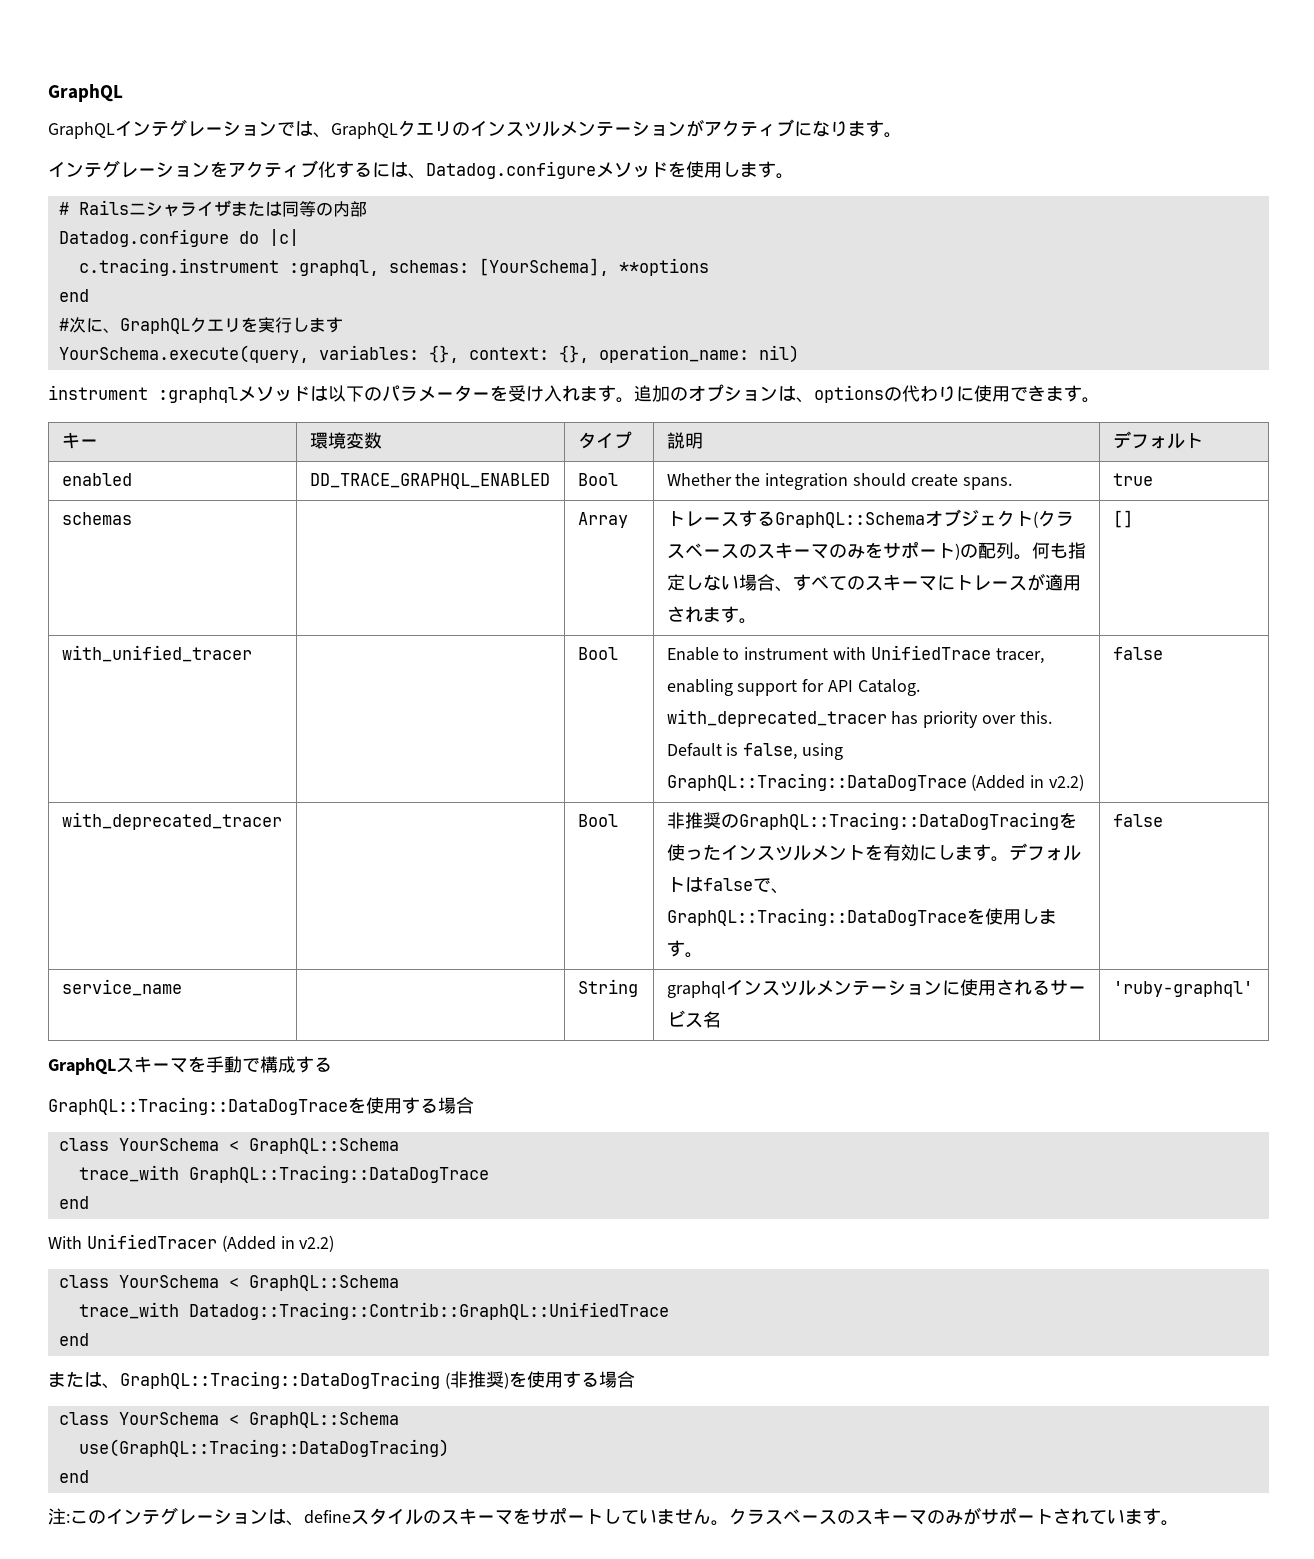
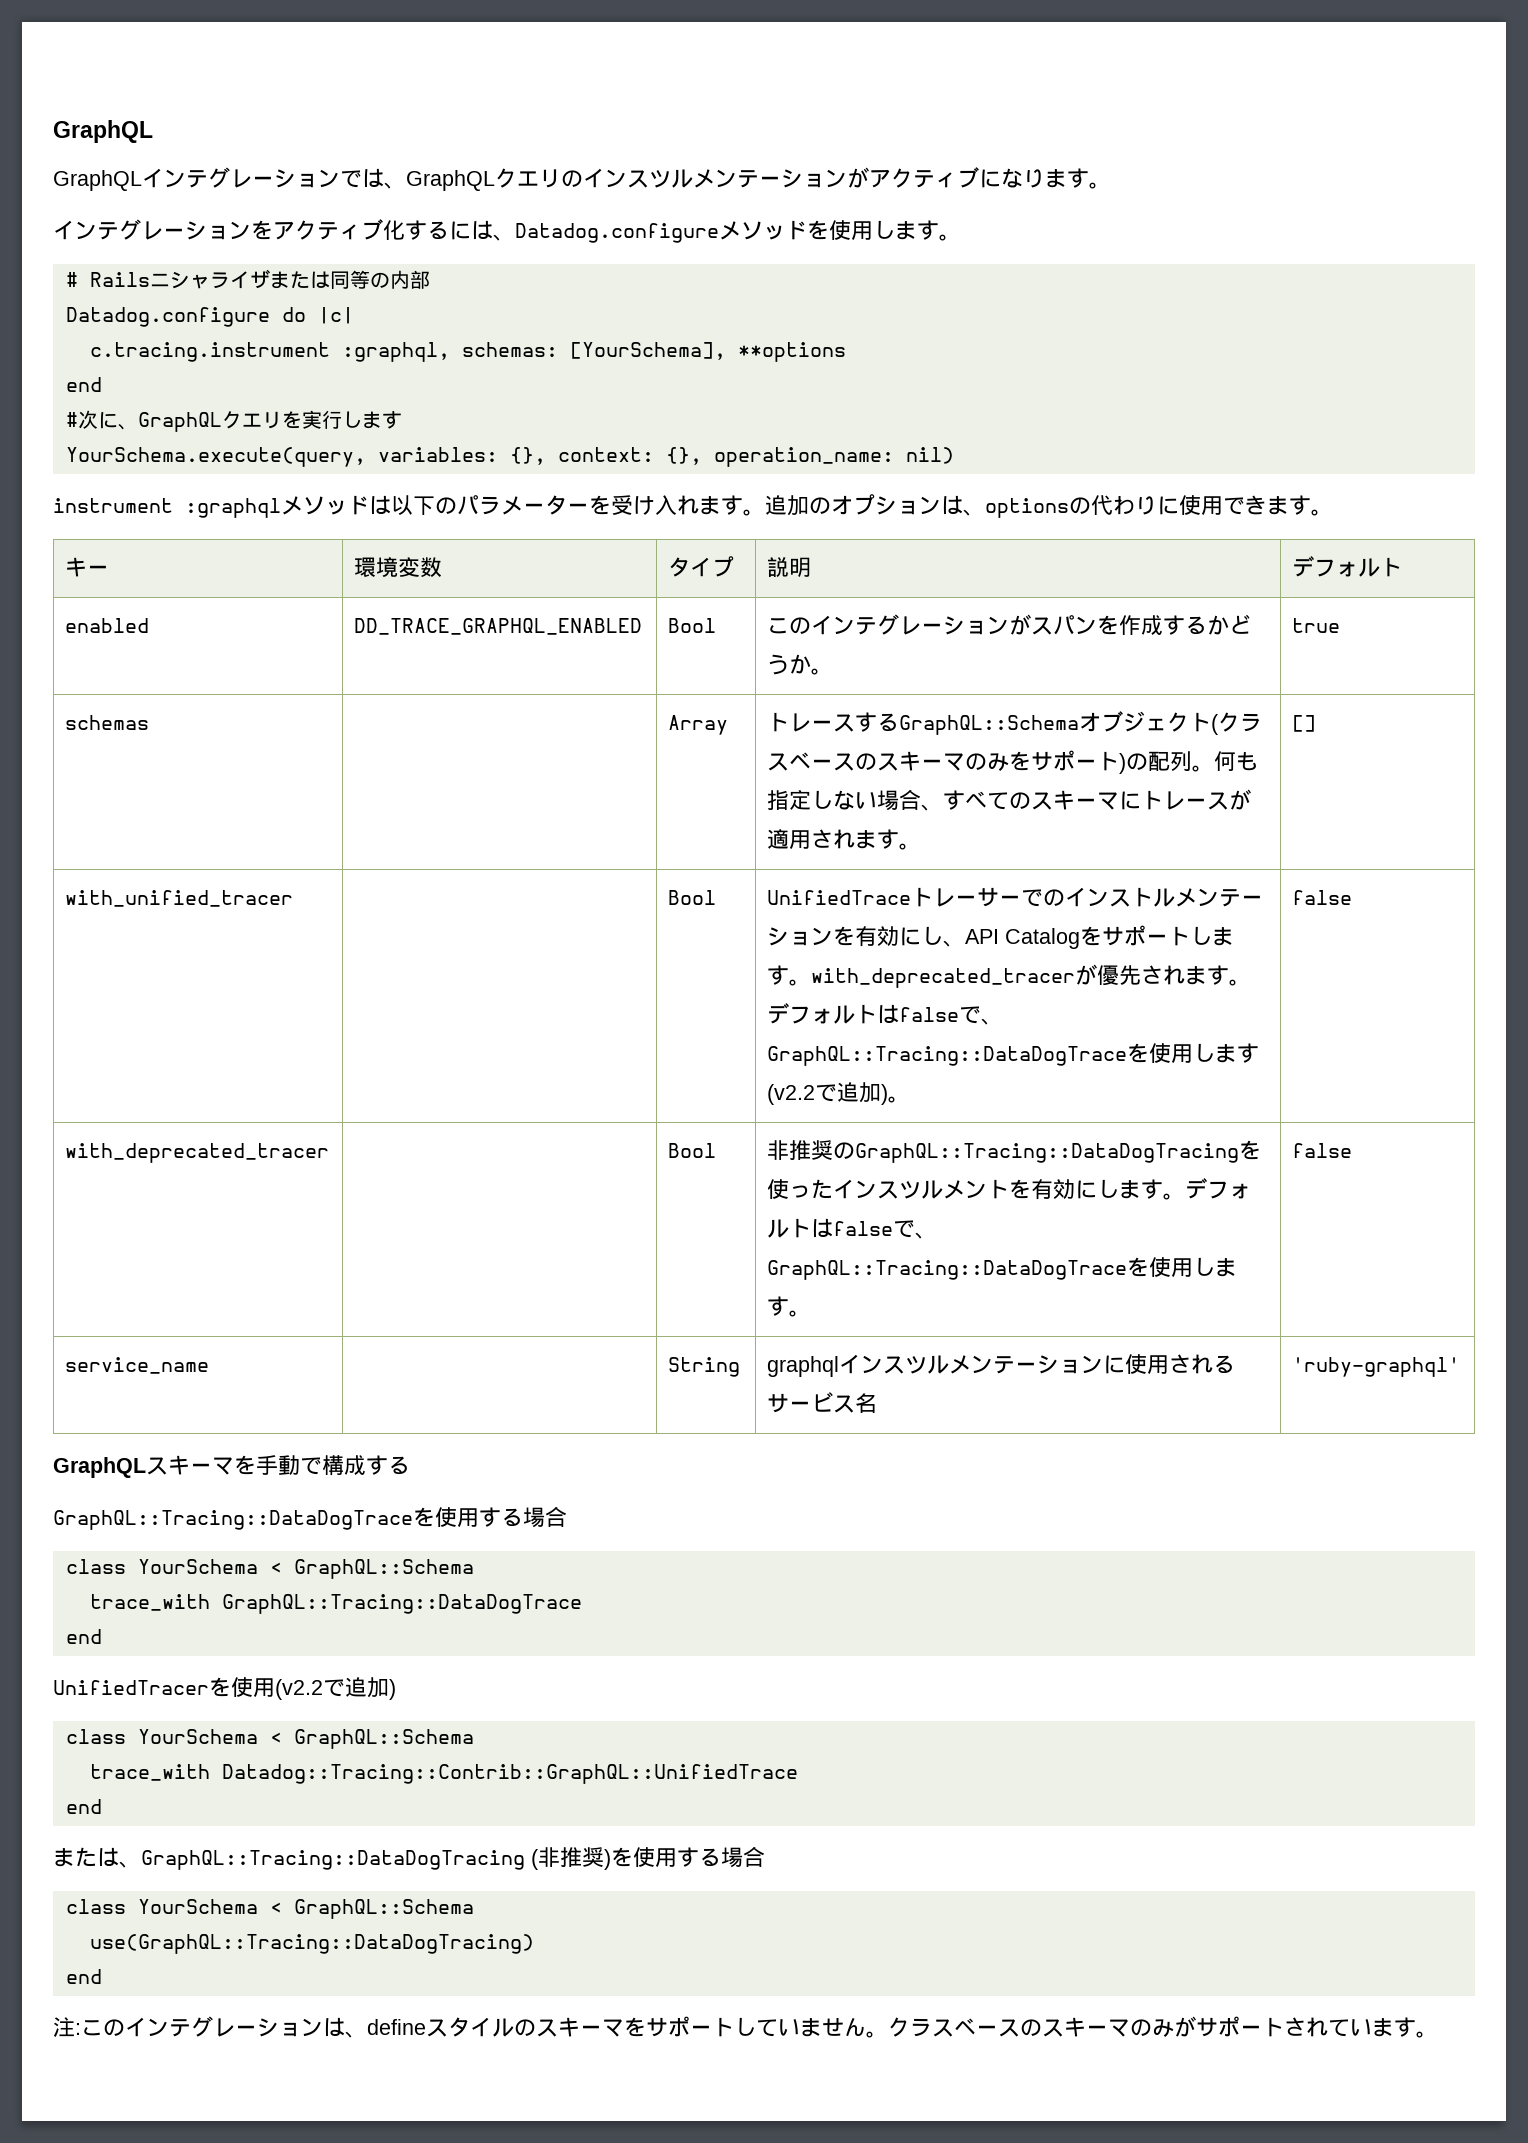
[666,473,1012,490] Whether the integration should create spans. -> [767,614,1252,635] [767,654,834,675] このインテグレーションがスパンを作成するかどうか。
[666,645,1044,664] [666,679,921,696] [666,709,1053,728] [666,743,844,760] [666,773,1085,791] Enable to instrument with UnifiedTrace tracer, enabling support for API Catalog. with_deprecated_tracer has priority over this. Default is false, using GraphQL::Tracing::DataDogTrace (Added in v2.2) -> [767,887,1264,907] [767,925,1235,949] [767,964,1252,988] [767,1003,1004,1025] [767,1043,1260,1066] [767,1082,911,1105] UnifiedTraceトレーサーでのインストルメンテーションを有効にし、API Catalogをサポートします。with_deprecated_tracerが優先されます。デフォルトはfalseで、GraphQL::Tracing::DataDogTraceを使用します(v2.2で追加)。
[48,1234,335,1252] With UnifiedTracer (Added in v2.2) -> [53,1677,396,1700] UnifiedTracerを使用(v2.2で追加)

